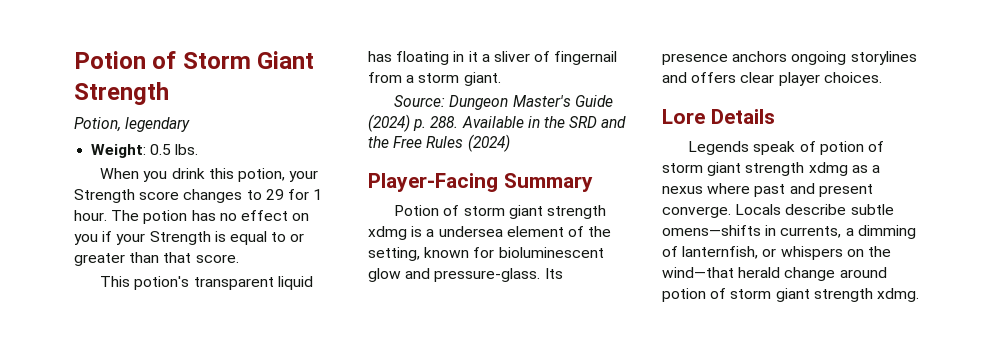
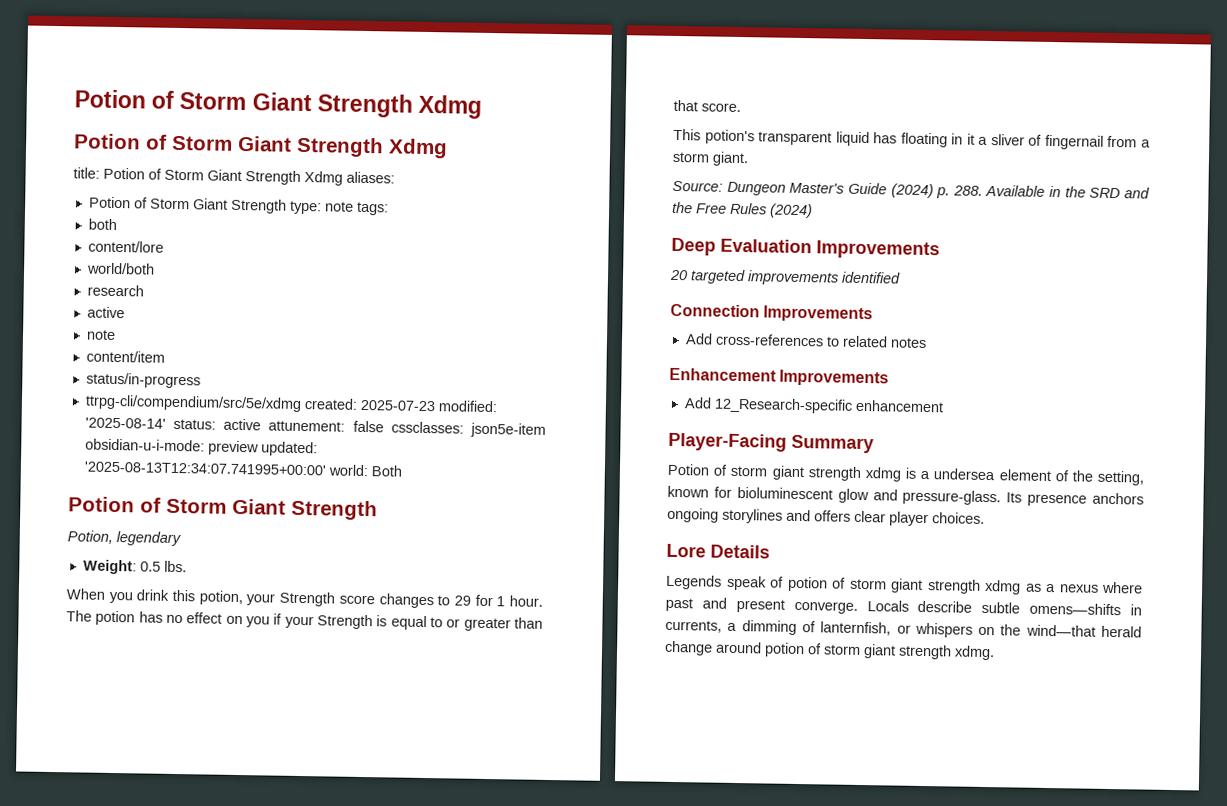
[74,51,315,69] [74,82,169,105] Potion of Storm Giant Strength -> [74,89,483,119] [74,133,448,159] [73,167,395,186] [88,196,389,216] [87,218,117,231] [87,240,164,253] [86,262,155,275] [86,284,144,297] [86,306,125,319] [85,329,116,340] [85,350,165,363] [85,372,201,389] [84,394,498,413] [84,417,546,438] [84,438,318,457] [83,461,402,477] [68,496,378,521] Potion of Storm Giant Strength Xdmg // Potion of Storm Giant Strength Xdmg // title: Potion of Storm Giant Strength Xdmg aliases: // Potion of Storm Giant Strength type: note tags: // both // content/lore // world/both // research // active // note // content/item // status/in-progress // ttrpg-cli/compendium/src/5e/xdmg created: 2025-07-23 modified: '2025-08-14' status: active attunement: false cssclasses: json5e-item obsidian-u-i-mode: preview updated: '2025-08-13T12:34:07.741995+00:00' world: Both // Potion of Storm Giant Strength
(510, 143) none -> [671,237,940,260] [669,269,901,286] [670,303,874,323] [684,333,927,349] [669,367,890,387] [683,397,944,414] // Deep Evaluation Improvements // 20 targeted improvements identified // Connection Improvements // Add cross-references to related notes // Enhancement Improvements // Add 12_Research-specific enhancement

